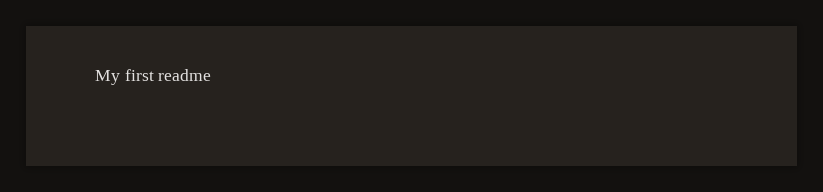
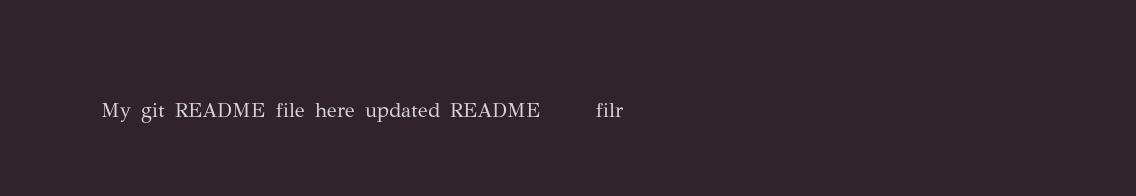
[124,69,212,81] first readme -> [141,102,624,123] git README file here updated README filr

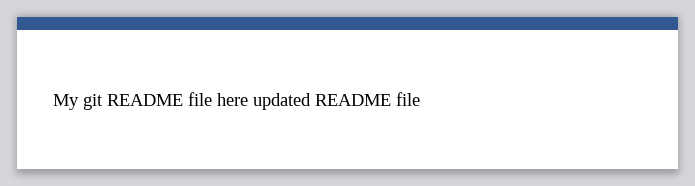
[596,103,624,117] filr -> [396,92,420,106] file

